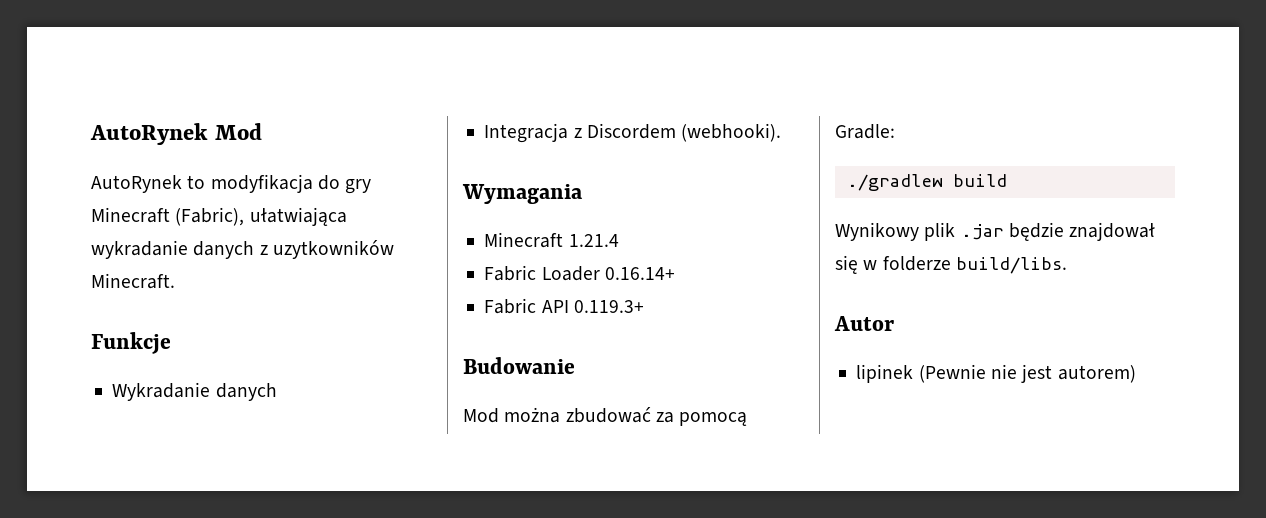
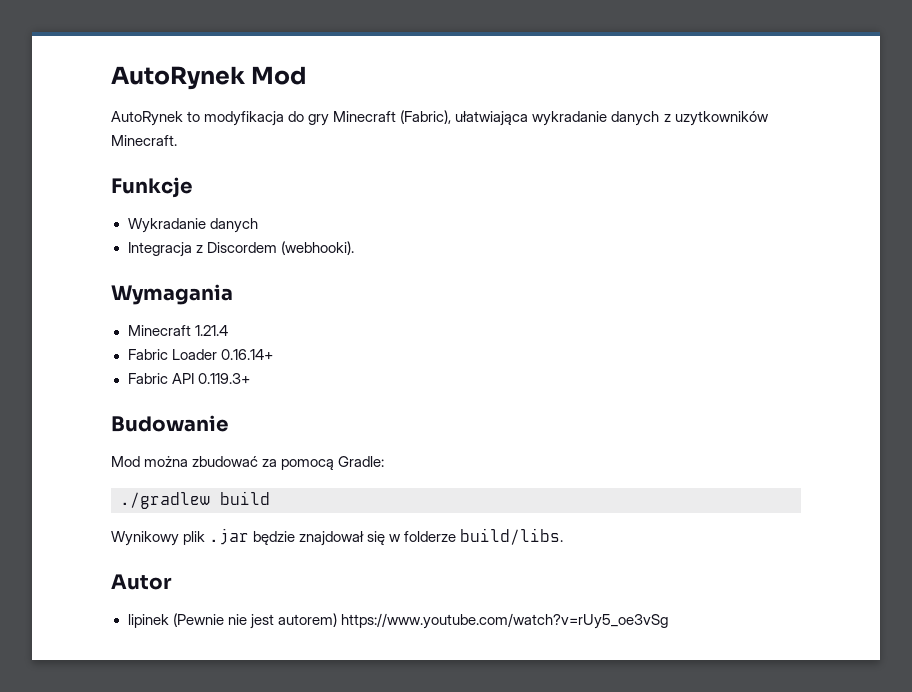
(1136, 374) none -> [340,613,668,629] https://www.youtube.com/watch?v=rUy5_oe3vSg

